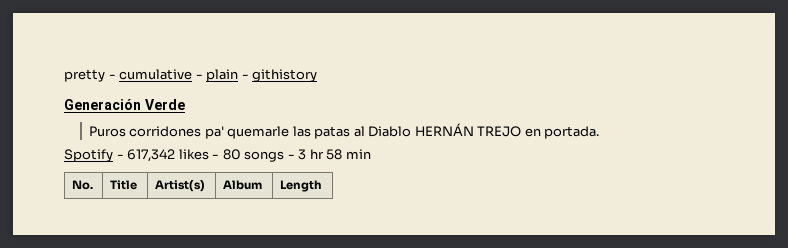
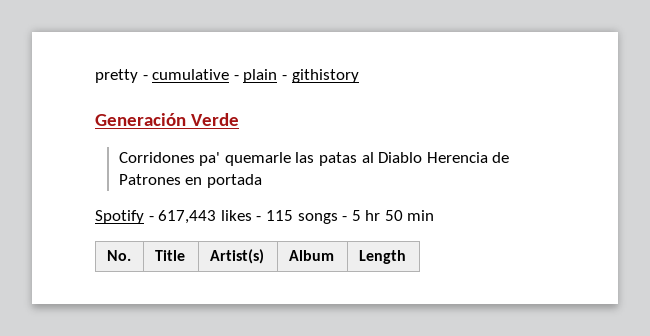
[88,126,202,137] Puros corridones -> [118,152,195,163] Corridones
[414,123,600,139] HERNÁN TREJO en portada. -> [426,152,510,163] [118,174,262,188] Herencia de Patrones en portada
[127,149,176,162] 617,342 -> [158,210,217,224] 617,443
[222,149,241,160] 80 -> [265,210,293,221] 115
[298,149,343,160] 3 hr 58 -> [351,210,403,221] 5 hr 50

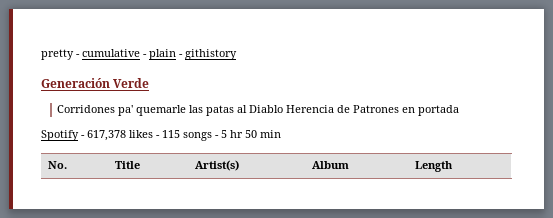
[158,210,217,224] 617,443 -> [87,130,126,141] 617,378

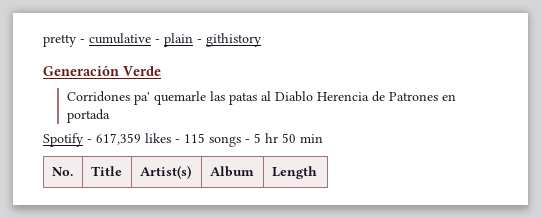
[87,130,126,141] 617,378 -> [96,133,141,145] 617,359

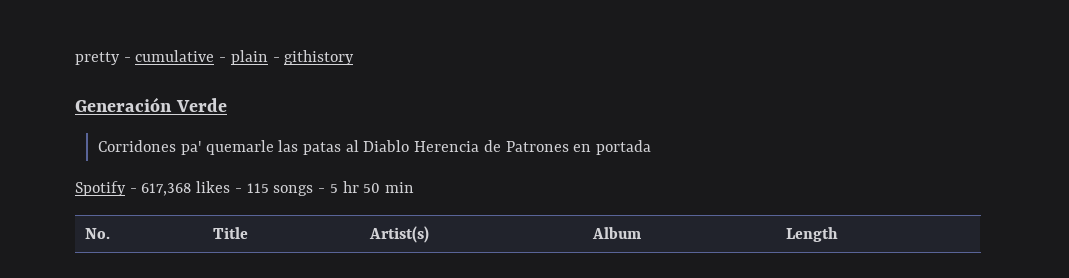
[96,133,141,145] 617,359 -> [141,183,192,196] 617,368

